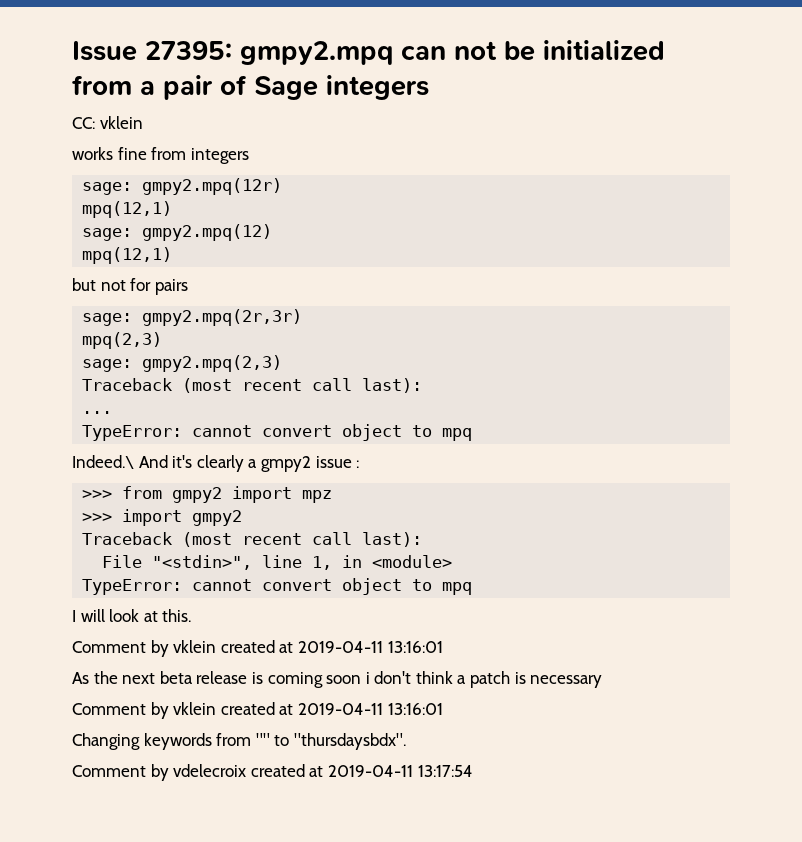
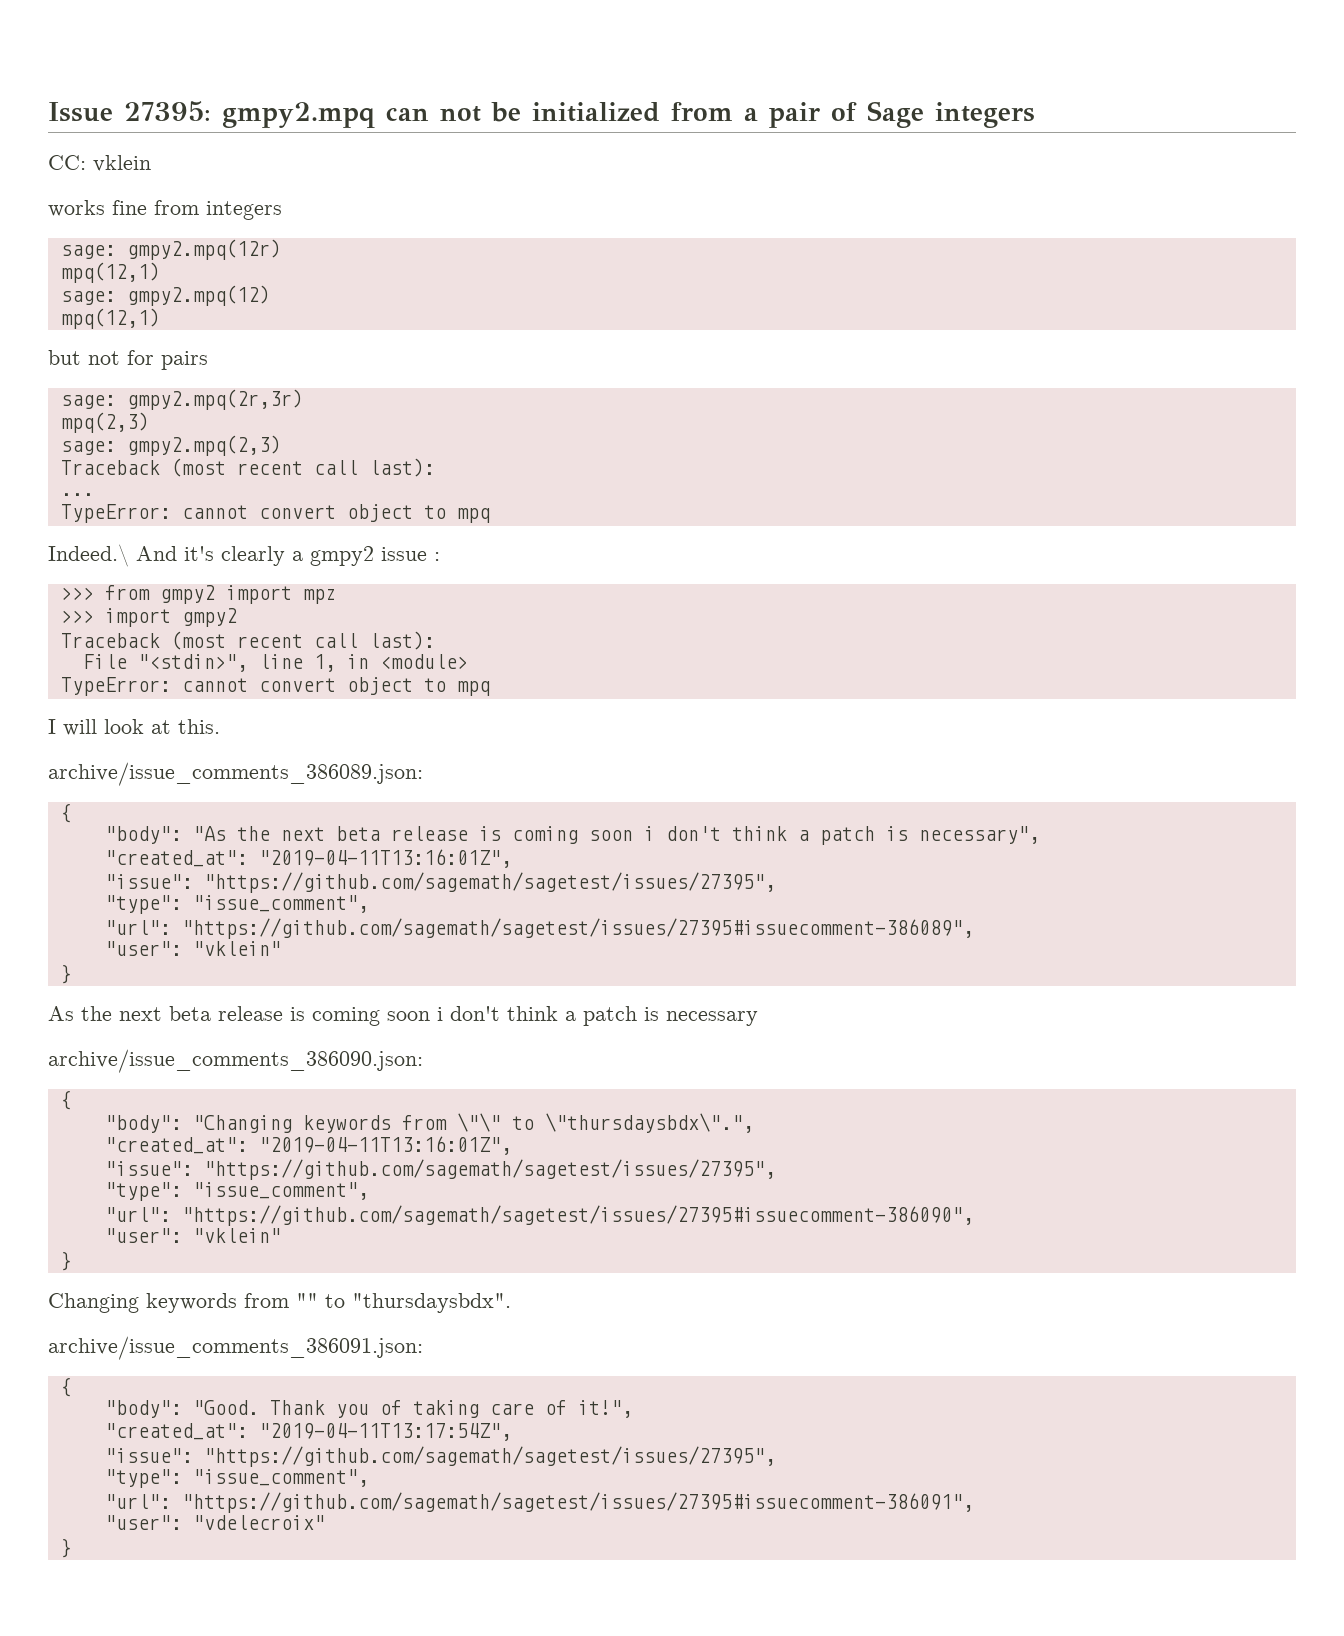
[72,640,443,657] Comment by vklein created at 2019-04-11 13:16:01 -> [48,762,423,786] [60,803,72,823] [104,826,1040,845] [104,849,512,868] [104,872,776,893] [104,895,369,914] [104,918,974,939] [104,941,281,956] [60,964,72,984] archive/issue_comments_386089.json: // { // "body": "As the next beta release is coming soon i don't think a patch is necessary", // "created_at": "2019-04-11T13:16:01Z", // "issue": "https://github.com/sagemath/sagetest/issues/27395", // "type": "issue_comment", // "url": "https://github.com/sagemath/sagetest/issues/27395#issuecomment-386089", // "user": "vklein" // }
[72,702,443,719] Comment by vklein created at 2019-04-11 13:16:01 -> [48,1049,423,1073] [60,1090,72,1110] [104,1113,754,1133] [104,1136,512,1155] [104,1159,776,1180] [104,1182,369,1201] [104,1205,974,1226] [104,1228,281,1243] [60,1251,72,1271] archive/issue_comments_386090.json: // { // "body": "Changing keywords from \"\" to \"thursdaysbdx\".", // "created_at": "2019-04-11T13:16:01Z", // "issue": "https://github.com/sagemath/sagetest/issues/27395", // "type": "issue_comment", // "url": "https://github.com/sagemath/sagetest/issues/27395#issuecomment-386090", // "user": "vklein" // }
[72,764,473,781] Comment by vdelecroix created at 2019-04-11 13:17:54 -> [48,1336,423,1360] [60,1377,72,1397] [104,1400,633,1418] [104,1423,512,1441] [104,1446,776,1467] [104,1469,369,1488] [104,1492,974,1513] [104,1515,325,1530] [60,1538,72,1558] archive/issue_comments_386091.json: // { // "body": "Good. Thank you of taking care of it!", // "created_at": "2019-04-11T13:17:54Z", // "issue": "https://github.com/sagemath/sagetest/issues/27395", // "type": "issue_comment", // "url": "https://github.com/sagemath/sagetest/issues/27395#issuecomment-386091", // "user": "vdelecroix" // }

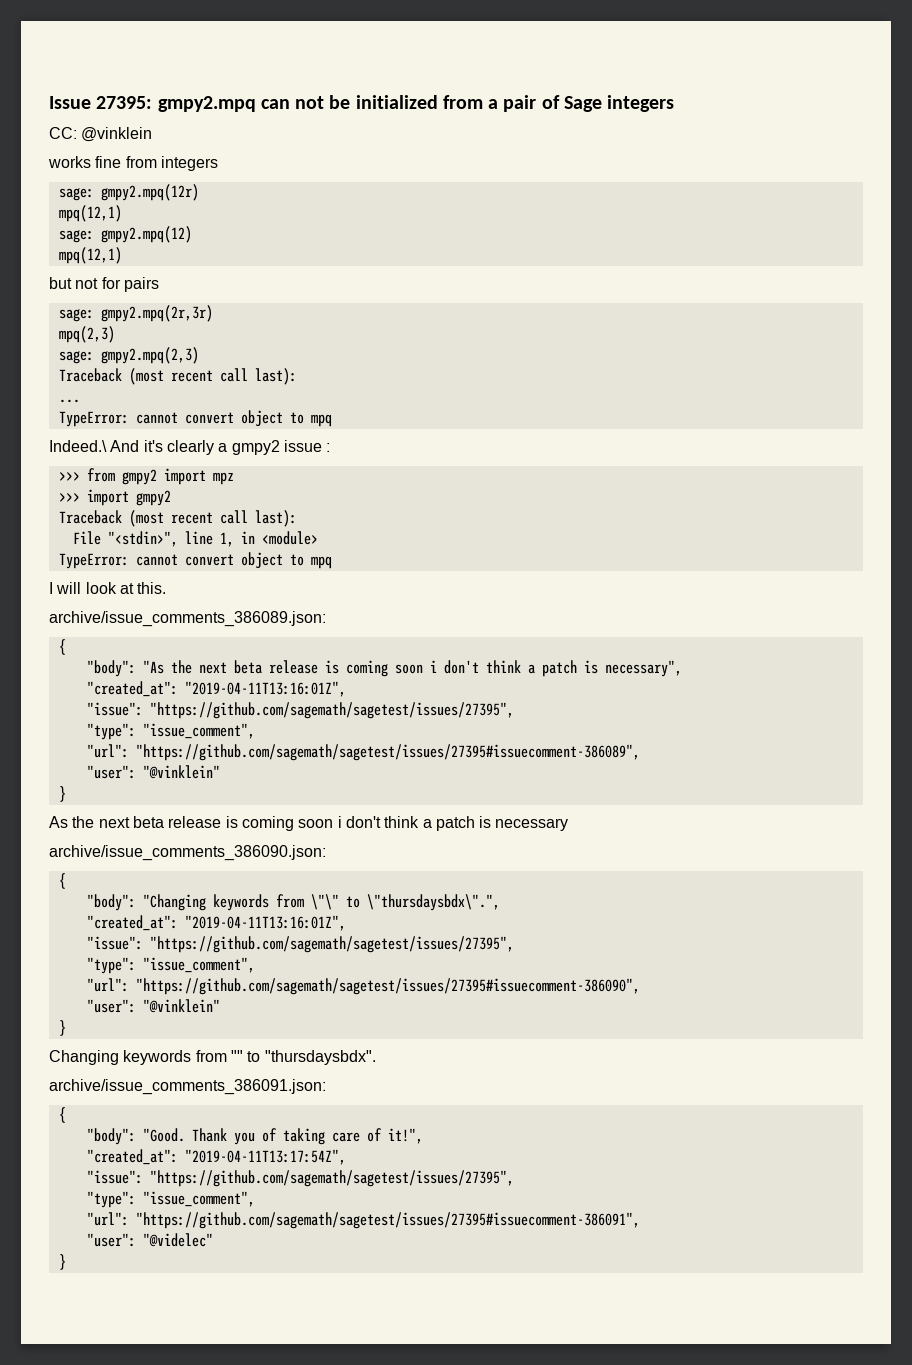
[93,155,151,172] vklein -> [81,127,153,142] @vinklein
[192,941,281,956] "vklein" -> [142,765,220,779] "@vinklein"
[192,1228,281,1243] "vklein" -> [142,999,220,1013] "@vinklein"
[192,1515,325,1530] "vdelecroix" -> [142,1233,213,1247] "@videlec"

